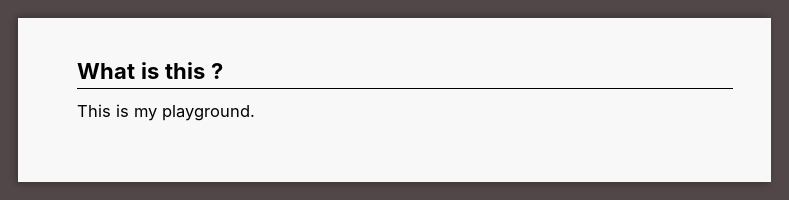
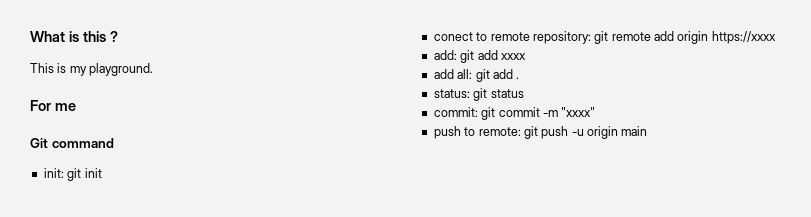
(255, 113) none -> [30,100,76,111] [30,138,114,148] [43,168,102,181] [433,31,776,44] [433,50,526,63] [433,69,520,82] [433,88,524,101] [433,107,596,120] [433,126,648,139] // For me // Git command // init: git init // conect to remote repository: git remote add origin https://xxxx // add: git add xxxx // add all: git add . // status: git status // commit: git commit -m "xxxx" // push to remote: git push -u origin main

